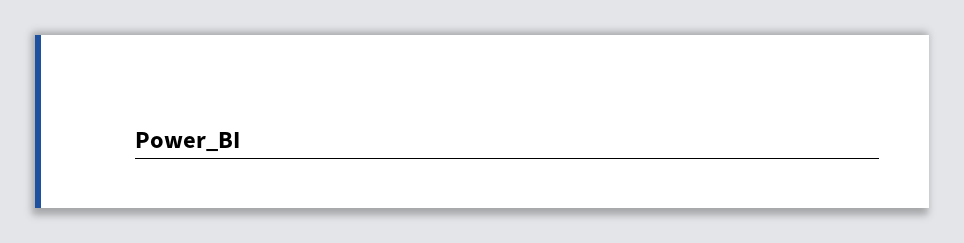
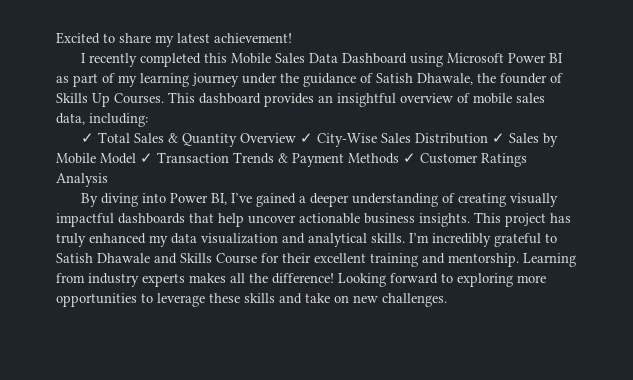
[135,132,240,152] Power_BI -> [56,32,292,47] [81,53,564,67] [56,73,563,87] [56,92,545,107] [56,113,148,127] [81,132,559,147] [56,152,527,167] [56,173,108,187] [81,193,559,207] [56,212,571,227] [56,233,557,247] [56,253,576,267] [56,273,546,287] [56,293,447,307] Excited to share my latest achievement! // I recently completed this Mobile Sales Data Dashboard using Microsoft Power BI as part of my learning journey under the guidance of Satish Dhawale, the founder of Skills Up Courses. This dashboard provides an insightful overview of mobile sales data, including: // ✓ Total Sales & Quantity Overview ✓ City-Wise Sales Distribution ✓ Sales by Mobile Model ✓ Transaction Trends & Payment Methods ✓ Customer Ratings Analysis // By diving into Power BI, I’ve gained a deeper understanding of creating visually impactful dashboards that help uncover actionable business insights. This project has truly enhanced my data visualization and analytical skills. I’m incredibly grateful to Satish Dhawale and Skills Course for their excellent training and mentorship. Learning from industry experts makes all the difference! Looking forward to exploring more opportunities to leverage these skills and take on new challenges.

